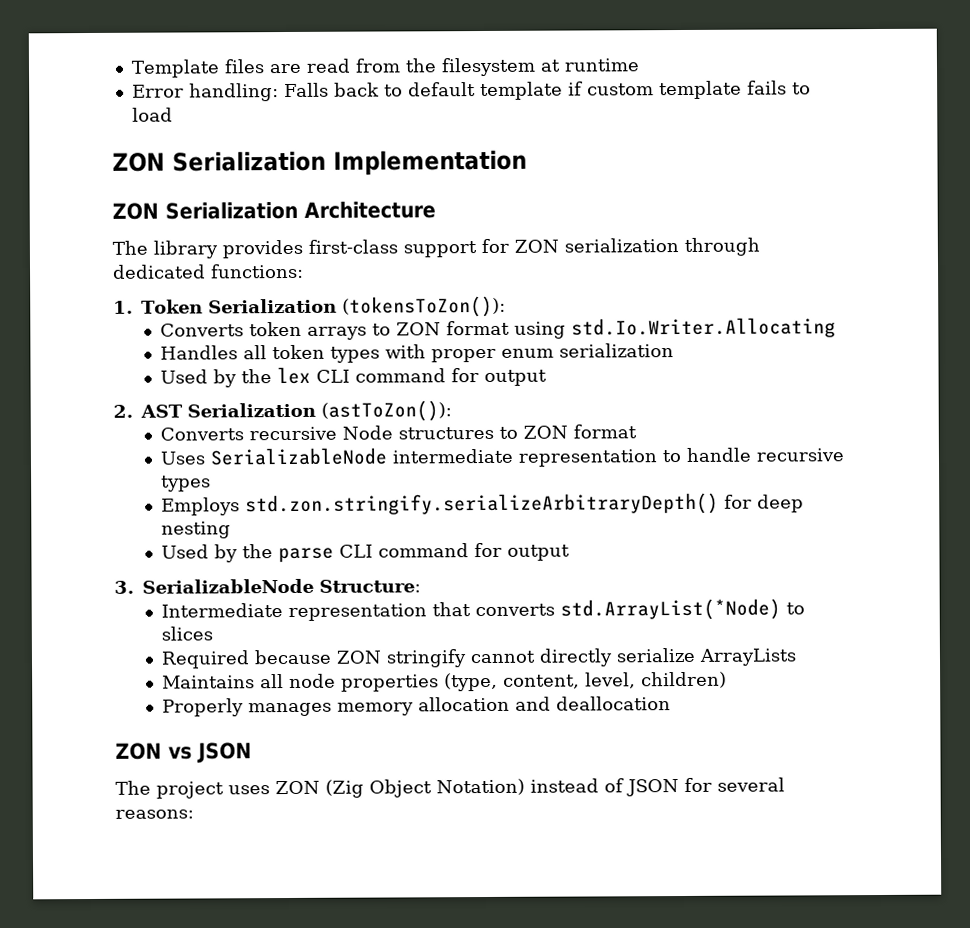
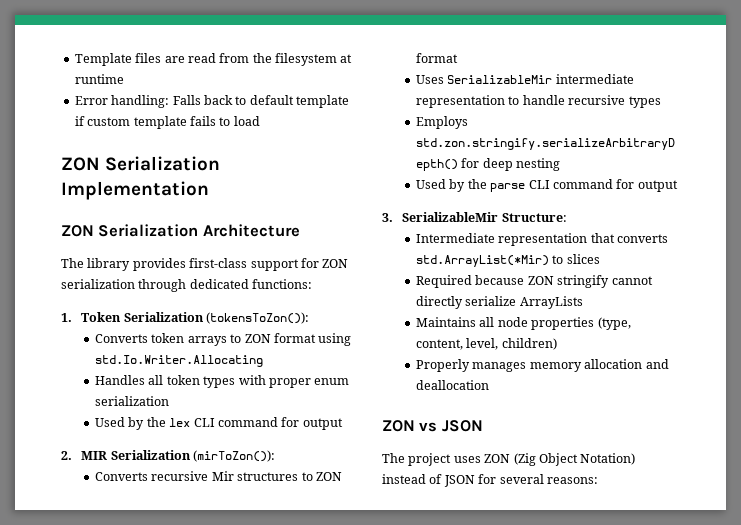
[140,400,452,422] AST Serialization (astToZon()): -> [81,450,276,462] MIR Serialization (mirToZon()):
[342,425,394,440] Node -> [211,471,234,481] Mir
[210,447,389,466] SerializableNode -> [447,75,553,84] SerializableMir
[142,578,314,594] SerializableNode -> [402,212,499,222] SerializableMir
[560,598,782,621] std.ArrayList(*Node) -> [416,255,550,267] std.ArrayList(*Mir)

